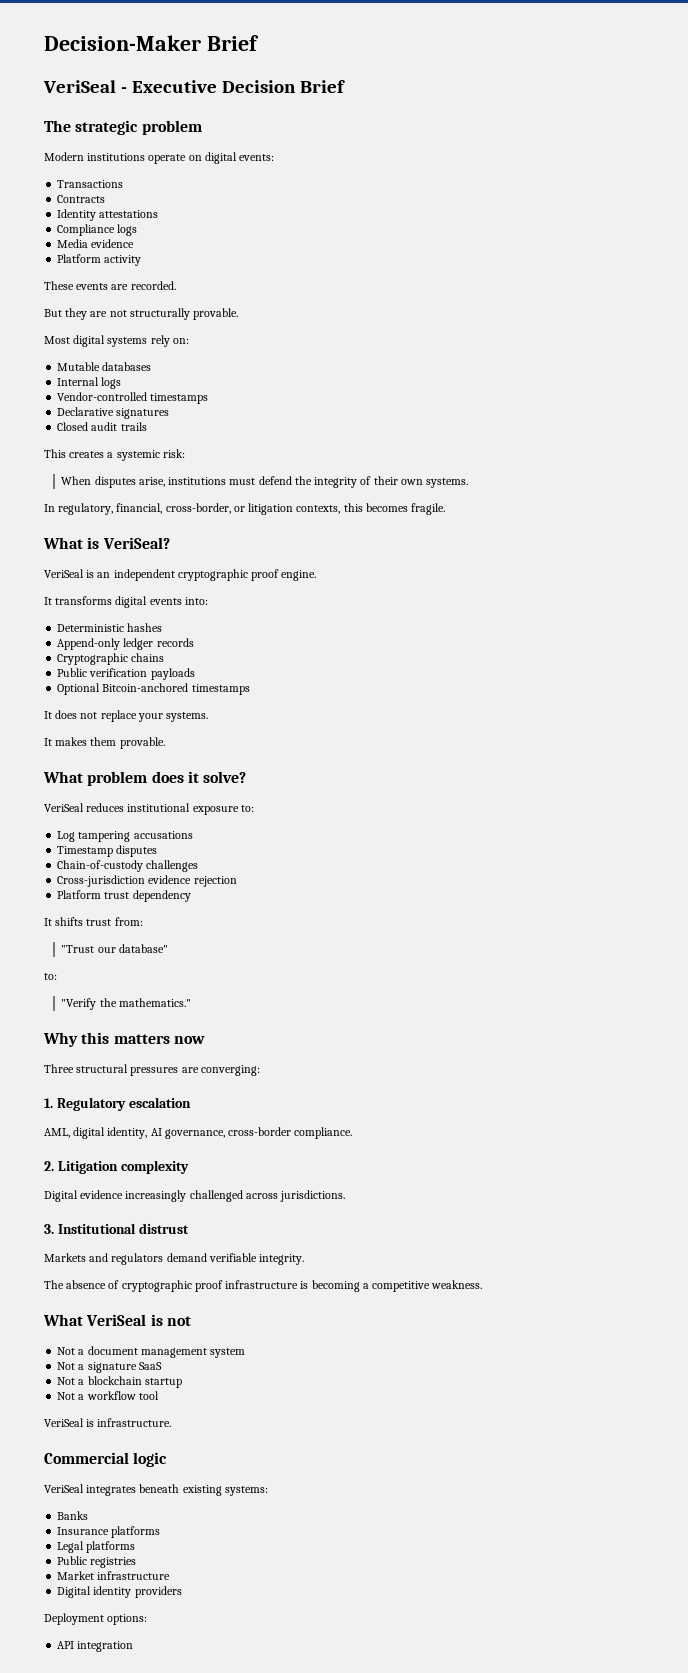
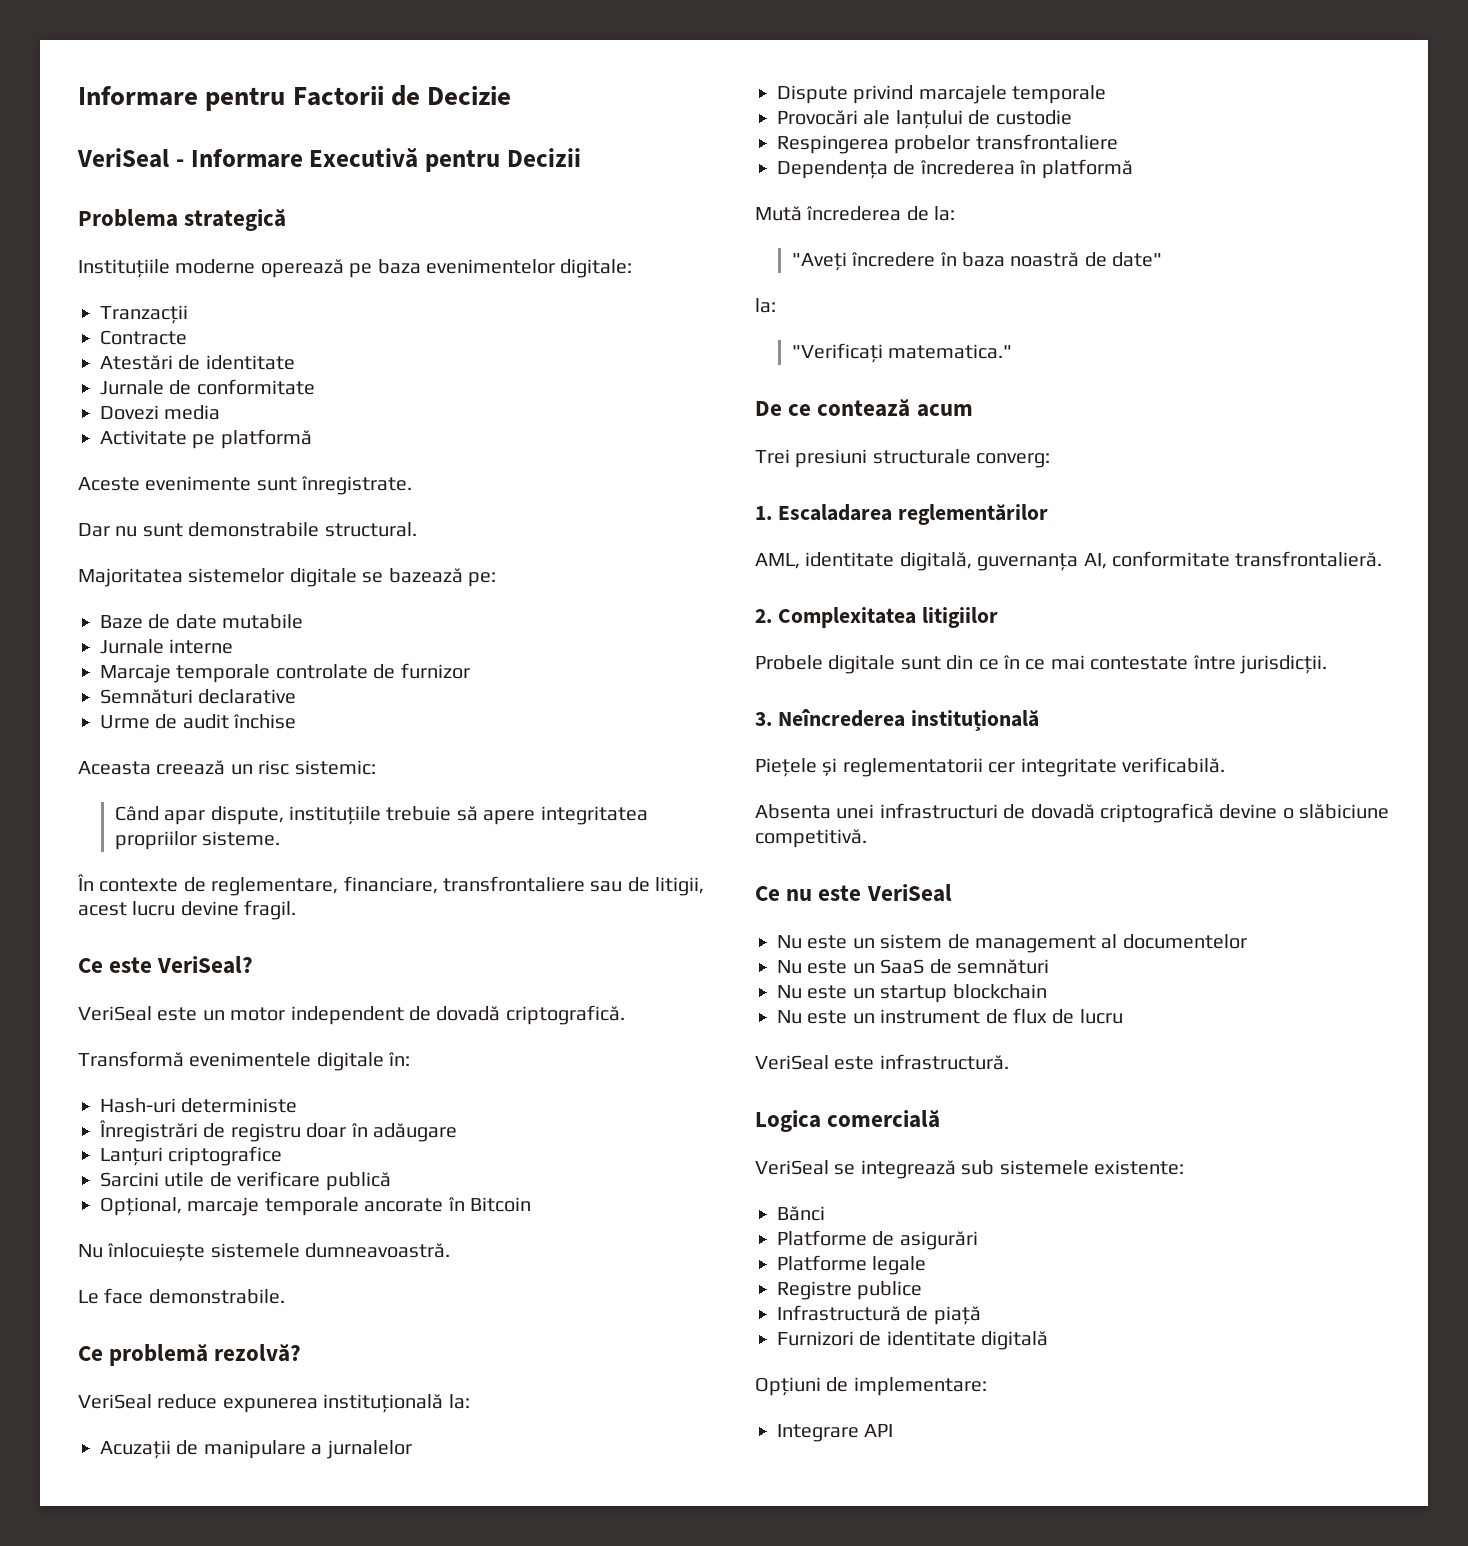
[44,35,259,51] [43,80,345,93] [44,120,202,135] [44,152,275,164] [57,180,124,188] [57,195,106,203] [57,209,159,221] [57,224,138,236] [57,239,135,248] [57,254,142,266] [44,281,176,290] [44,308,239,320] [44,335,189,347] [57,362,152,371] [57,377,122,389] [57,392,209,404] [57,407,170,419] [57,422,147,431] [44,449,185,461] [61,476,468,488] [44,503,446,515] [43,537,170,549] [44,569,317,581] [44,596,208,608] [57,623,163,632] [57,638,194,650] [57,653,165,665] [57,668,195,680] [57,683,250,695] [44,710,209,722] [44,737,165,749] [43,771,247,786] [44,803,254,815] [57,831,193,842] [57,845,158,857] [57,860,199,872] [57,875,237,887] [57,890,191,902] [44,917,143,926] [61,944,168,953] [44,973,57,980] [61,998,191,1010] [43,1032,205,1047] [44,1064,260,1076] Decision-Maker Brief // VeriSeal - Executive Decision Brief // The strategic problem // Modern institutions operate on digital events: // Transactions // Contracts // Identity attestations // Compliance logs // Media evidence // Platform activity // These events are recorded. // But they are not structurally provable. // Most digital systems rely on: // Mutable databases // Internal logs // Vendor-controlled timestamps // Declarative signatures // Closed audit trails // This creates a systemic risk: // When disputes arise, institutions must defend the integrity of their own systems. // In regulatory, financial, cross-border, or litigation contexts, this becomes fragile. // What is VeriSeal? // VeriSeal is an independent cryptographic proof engine. // It transforms digital events into: // Deterministic hashes // Append-only ledger records // Cryptographic chains // Public verification payloads // Optional Bitcoin-anchored timestamps // It does not replace your systems. // It makes them provable. // What problem does it solve? // VeriSeal reduces institutional exposure to: // Log tampering accusations // Timestamp disputes // Chain-of-custody challenges // Cross-jurisdiction evidence rejection // Platform trust dependency // It shifts trust from: // "Trust our database" // to: // "Verify the mathematics." // Why this matters now // Three structural pressures are converging: -> [78,85,512,111] [77,148,581,172] [78,209,287,231] [78,259,633,278] [100,305,188,324] [100,330,187,345] [100,355,295,370] [100,379,315,395] [100,405,221,420] [100,429,312,449] [78,476,413,495] [78,522,417,537] [78,568,496,587] [100,614,304,629] [100,639,234,654] [100,663,470,683] [100,689,297,704] [100,714,297,729] [78,760,376,775] [114,806,648,825] [114,831,281,850] [78,874,705,896] [78,900,297,920] [78,956,254,974] [78,1005,625,1025] [78,1051,411,1071] [100,1098,298,1113] [100,1120,457,1142] [100,1146,283,1166] [100,1171,391,1191] [100,1197,531,1216] [78,1243,451,1261] [78,1288,285,1304] [78,1344,302,1366] [78,1394,470,1413] [100,1440,412,1459] [777,85,1107,104] [777,110,1072,129] [777,134,1118,154] [777,159,1133,179] [755,206,956,221] [791,252,1163,271] [755,298,776,313] [791,343,1013,363] [755,399,973,417] [755,449,1051,468] Informare pentru Factorii de Decizie // VeriSeal - Informare Executivă pentru Decizii // Problema strategică // Instituțiile moderne operează pe baza evenimentelor digitale: // Tranzacții // Contracte // Atestări de identitate // Jurnale de conformitate // Dovezi media // Activitate pe platformă // Aceste evenimente sunt înregistrate. // Dar nu sunt demonstrabile structural. // Majoritatea sistemelor digitale se bazează pe: // Baze de date mutabile // Jurnale interne // Marcaje temporale controlate de furnizor // Semnături declarative // Urme de audit închise // Aceasta creează un risc sistemic: // Când apar dispute, instituțiile trebuie să apere integritatea propriilor sisteme. // În contexte de reglementare, financiare, transfrontaliere sau de litigii, acest lucru devine fragil. // Ce este VeriSeal? // VeriSeal este un motor independent de dovadă criptografică. // Transformă evenimentele digitale în: // Hash-uri deterministe // Înregistrări de registru doar în adăugare // Lanțuri criptografice // Sarcini utile de verificare publică // Opțional, marcaje temporale ancorate în Bitcoin // Nu înlocuiește sistemele dumneavoastră. // Le face demonstrabile. // Ce problemă rezolvă? // VeriSeal reduce expunerea instituțională la: // Acuzații de manipulare a jurnalelor // Dispute privind marcajele temporale // Provocări ale lanțului de custodie // Respingerea probelor transfrontaliere // Dependența de încrederea în platformă // Mută încrederea de la: // "Aveți încredere în baza noastră de date" // la: // "Verificați matematica." // De ce contează acum // Trei presiuni structurale converg:
[56,1097,191,1111] Regulatory escalation -> [777,504,1048,525] Escaladarea reglementărilor
[73,1127,353,1139] [44,1160,189,1174] [44,1190,346,1202] [44,1223,189,1234] [44,1253,305,1265] [44,1280,483,1292] [43,1314,191,1326] [57,1346,246,1358] [57,1362,162,1373] [57,1376,182,1388] [57,1391,159,1400] [44,1418,172,1427] [44,1452,168,1467] [44,1484,268,1496] [57,1511,89,1520] [57,1526,161,1538] [57,1541,136,1553] [57,1556,137,1568] [57,1571,171,1580] [57,1586,182,1598] [44,1613,148,1625] [57,1641,134,1652] digital identity, AI governance, cross-border compliance. // 2. Litigation complexity // Digital evidence increasingly challenged across jurisdictions. // 3. Institutional distrust // Markets and regulators demand verifiable integrity. // The absence of cryptographic proof infrastructure is becoming a competitive weakness. // What VeriSeal is not // Not a document management system // Not a signature SaaS // Not a blockchain startup // Not a workflow tool // VeriSeal is infrastructure. // Commercial logic // VeriSeal integrates beneath existing systems: // Banks // Insurance platforms // Legal platforms // Public registries // Market infrastructure // Digital identity providers // Deployment options: // API integration -> [805,551,1383,571] [755,607,998,628] [755,655,1327,674] [755,709,1039,731] [755,757,1225,777] [755,803,1390,823] [755,829,867,848] [755,884,952,902] [777,934,1247,953] [777,959,1049,974] [777,984,1047,1003] [777,1008,1123,1024] [755,1054,1009,1070] [755,1110,941,1132] [755,1160,1184,1179] [777,1206,825,1221] [777,1230,978,1250] [777,1255,927,1275] [777,1281,923,1300] [777,1305,981,1325] [777,1331,1049,1350] [755,1377,987,1396] [777,1424,894,1442] identitate digitală, guvernanța AI, conformitate transfrontalieră. // 2. Complexitatea litigiilor // Probele digitale sunt din ce în ce mai contestate între jurisdicții. // 3. Neîncrederea instituțională // Piețele și reglementatorii cer integritate verificabilă. // Absenta unei infrastructuri de dovadă criptografică devine o slăbiciune competitivă. // Ce nu este VeriSeal // Nu este un sistem de management al documentelor // Nu este un SaaS de semnături // Nu este un startup blockchain // Nu este un instrument de flux de lucru // VeriSeal este infrastructură. // Logica comercială // VeriSeal se integrează sub sistemele existente: // Bănci // Platforme de asigurări // Platforme legale // Registre publice // Infrastructură de piață // Furnizori de identitate digitală // Opțiuni de implementare: // Integrare API

